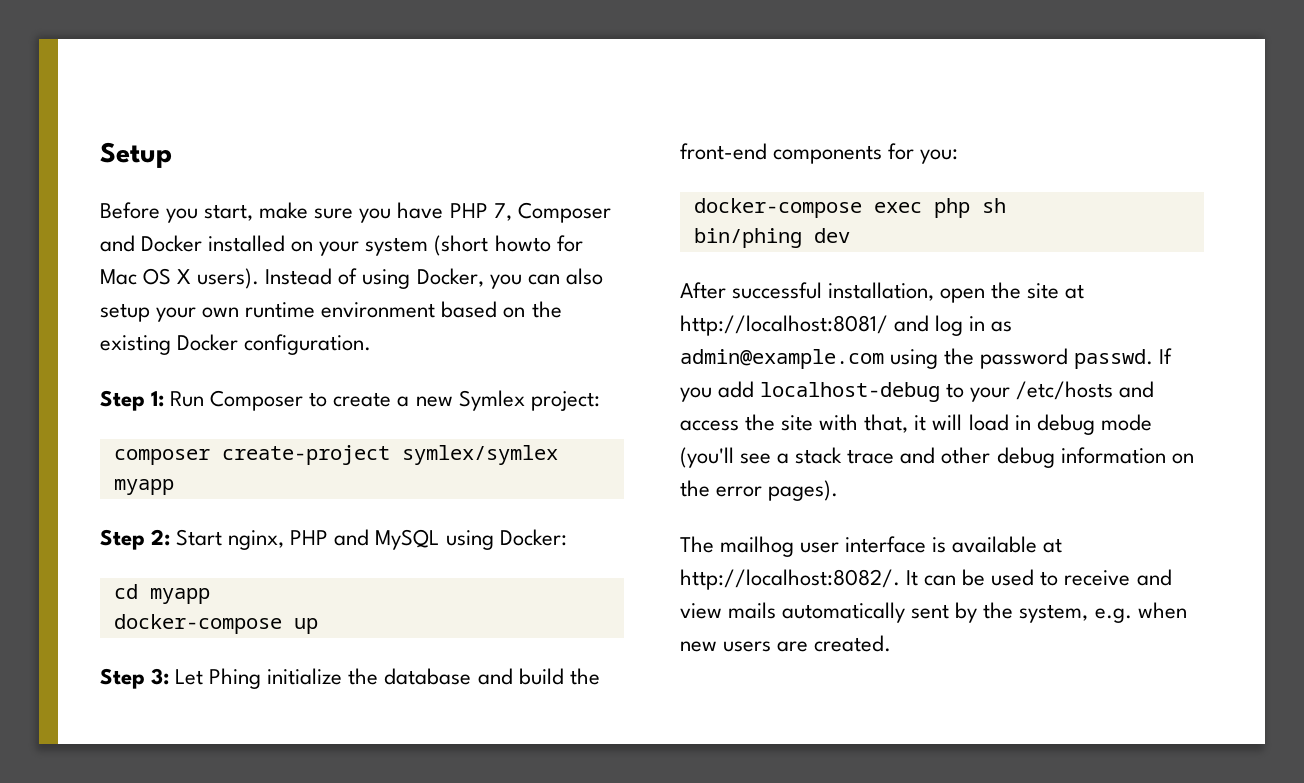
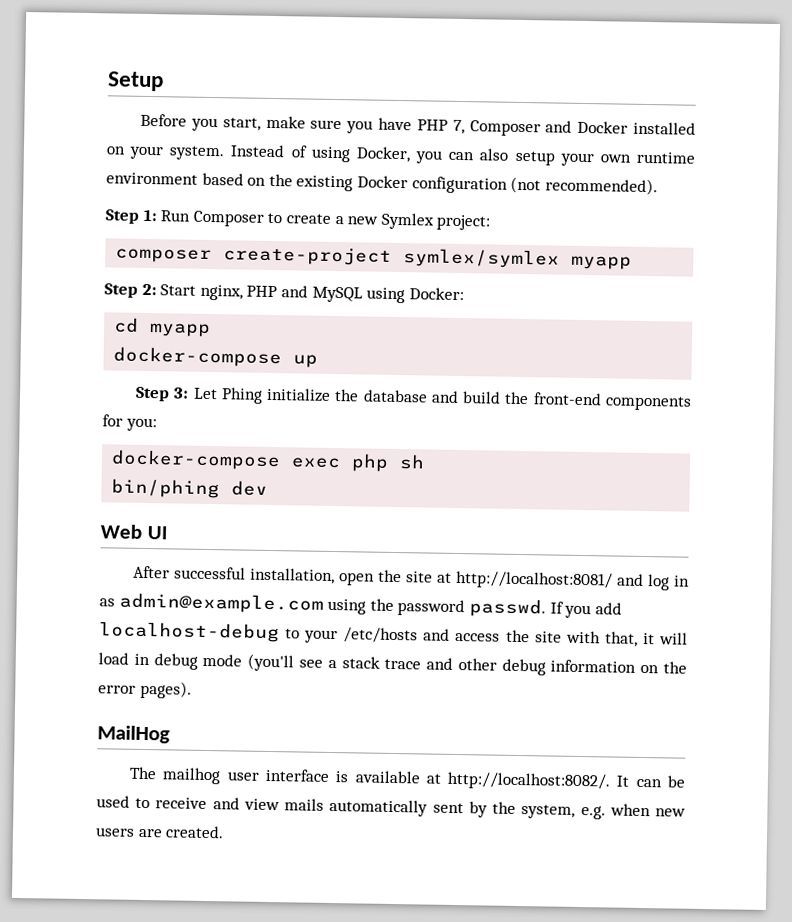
[365,235,583,256] [100,268,260,289] system (short howto for Mac OS X users). -> [169,145,226,161] system.
[244,334,372,355] configuration. -> [411,176,658,196] configuration (not recommended).
(850, 235) none -> [100,524,168,540] // Web UI
(839, 490) none -> [97,725,170,744] // MailHog

